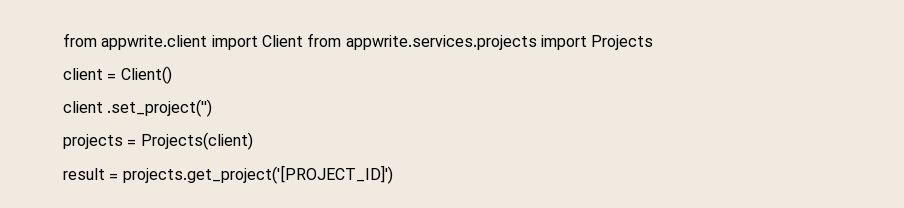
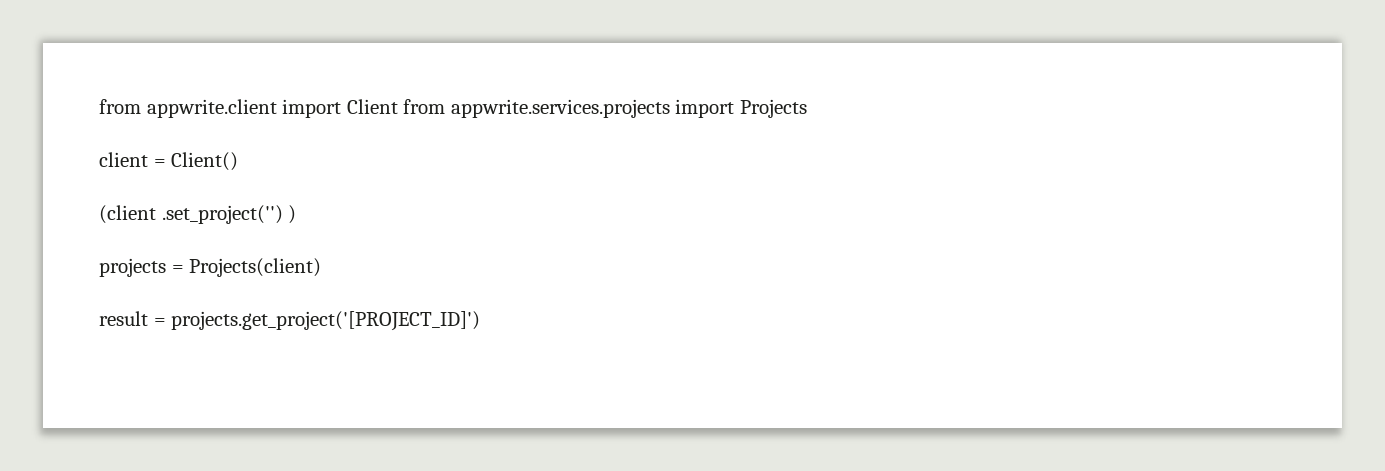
[63,101,103,113] client -> [99,205,156,224] (client
(213, 108) none -> [288,205,297,224] )

